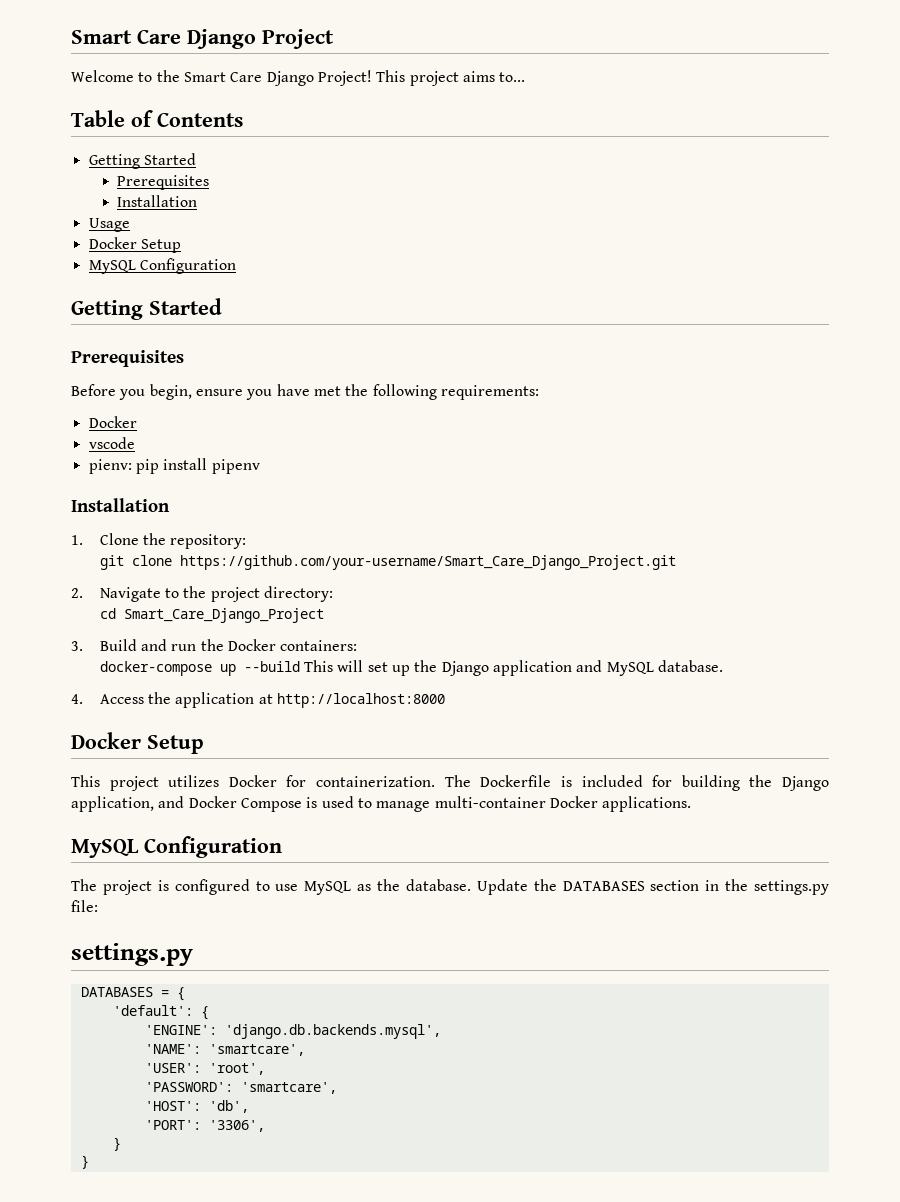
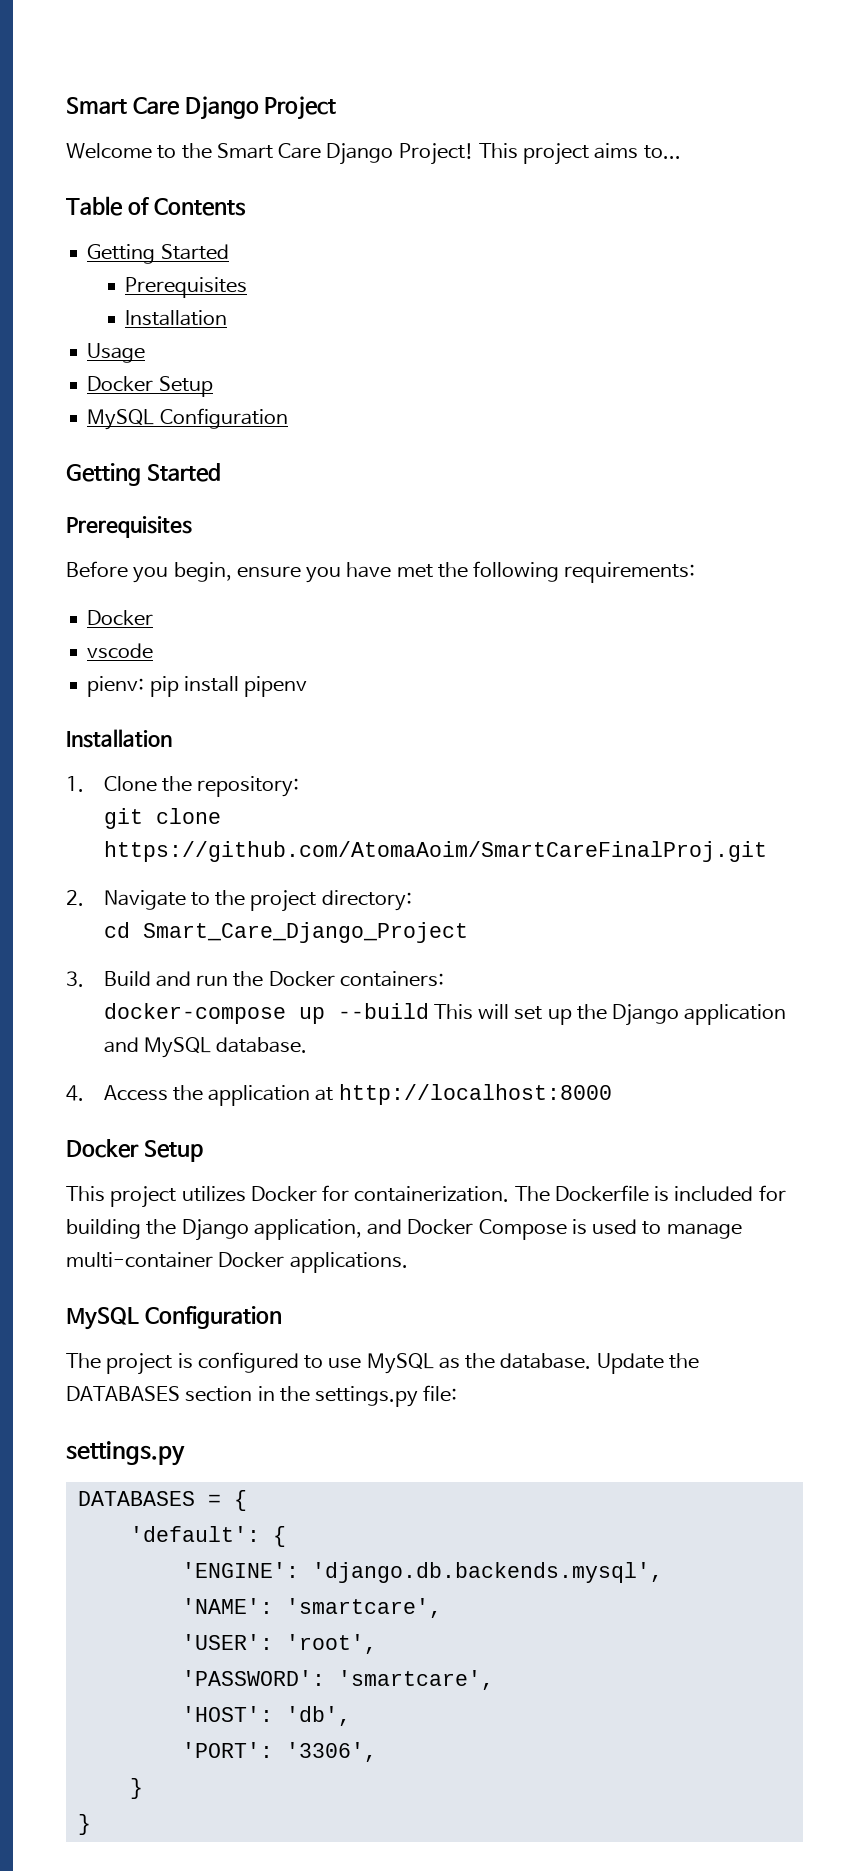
[179,555,676,570] https://github.com/your-username/Smart_Care_Django_Project.git -> [103,841,767,862] https://github.com/AtomaAoim/SmartCareFinalProj.git

